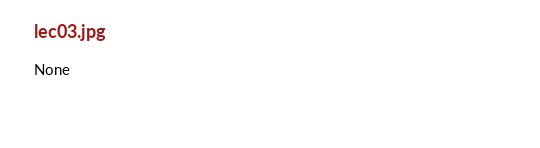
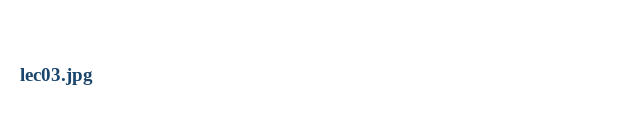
[34,64,70,75] // None -> (93, 76) none

